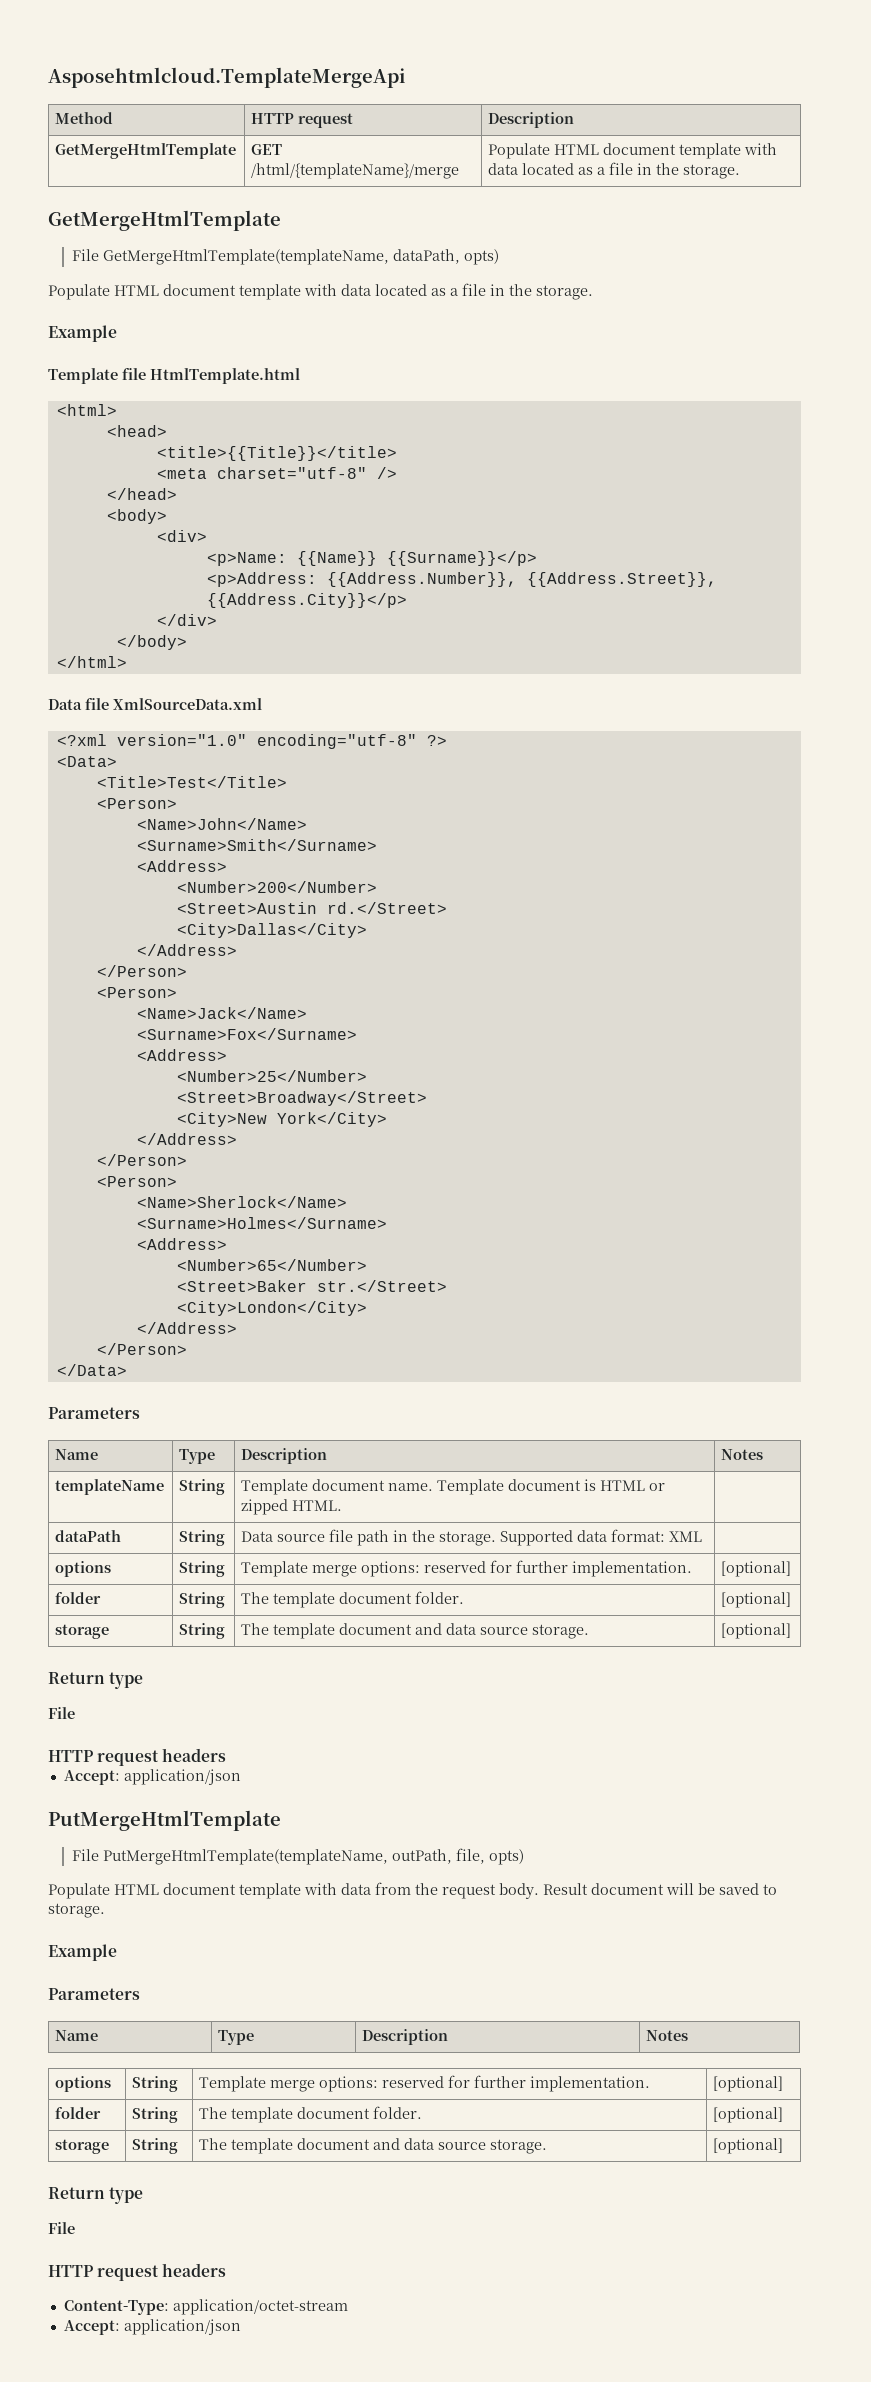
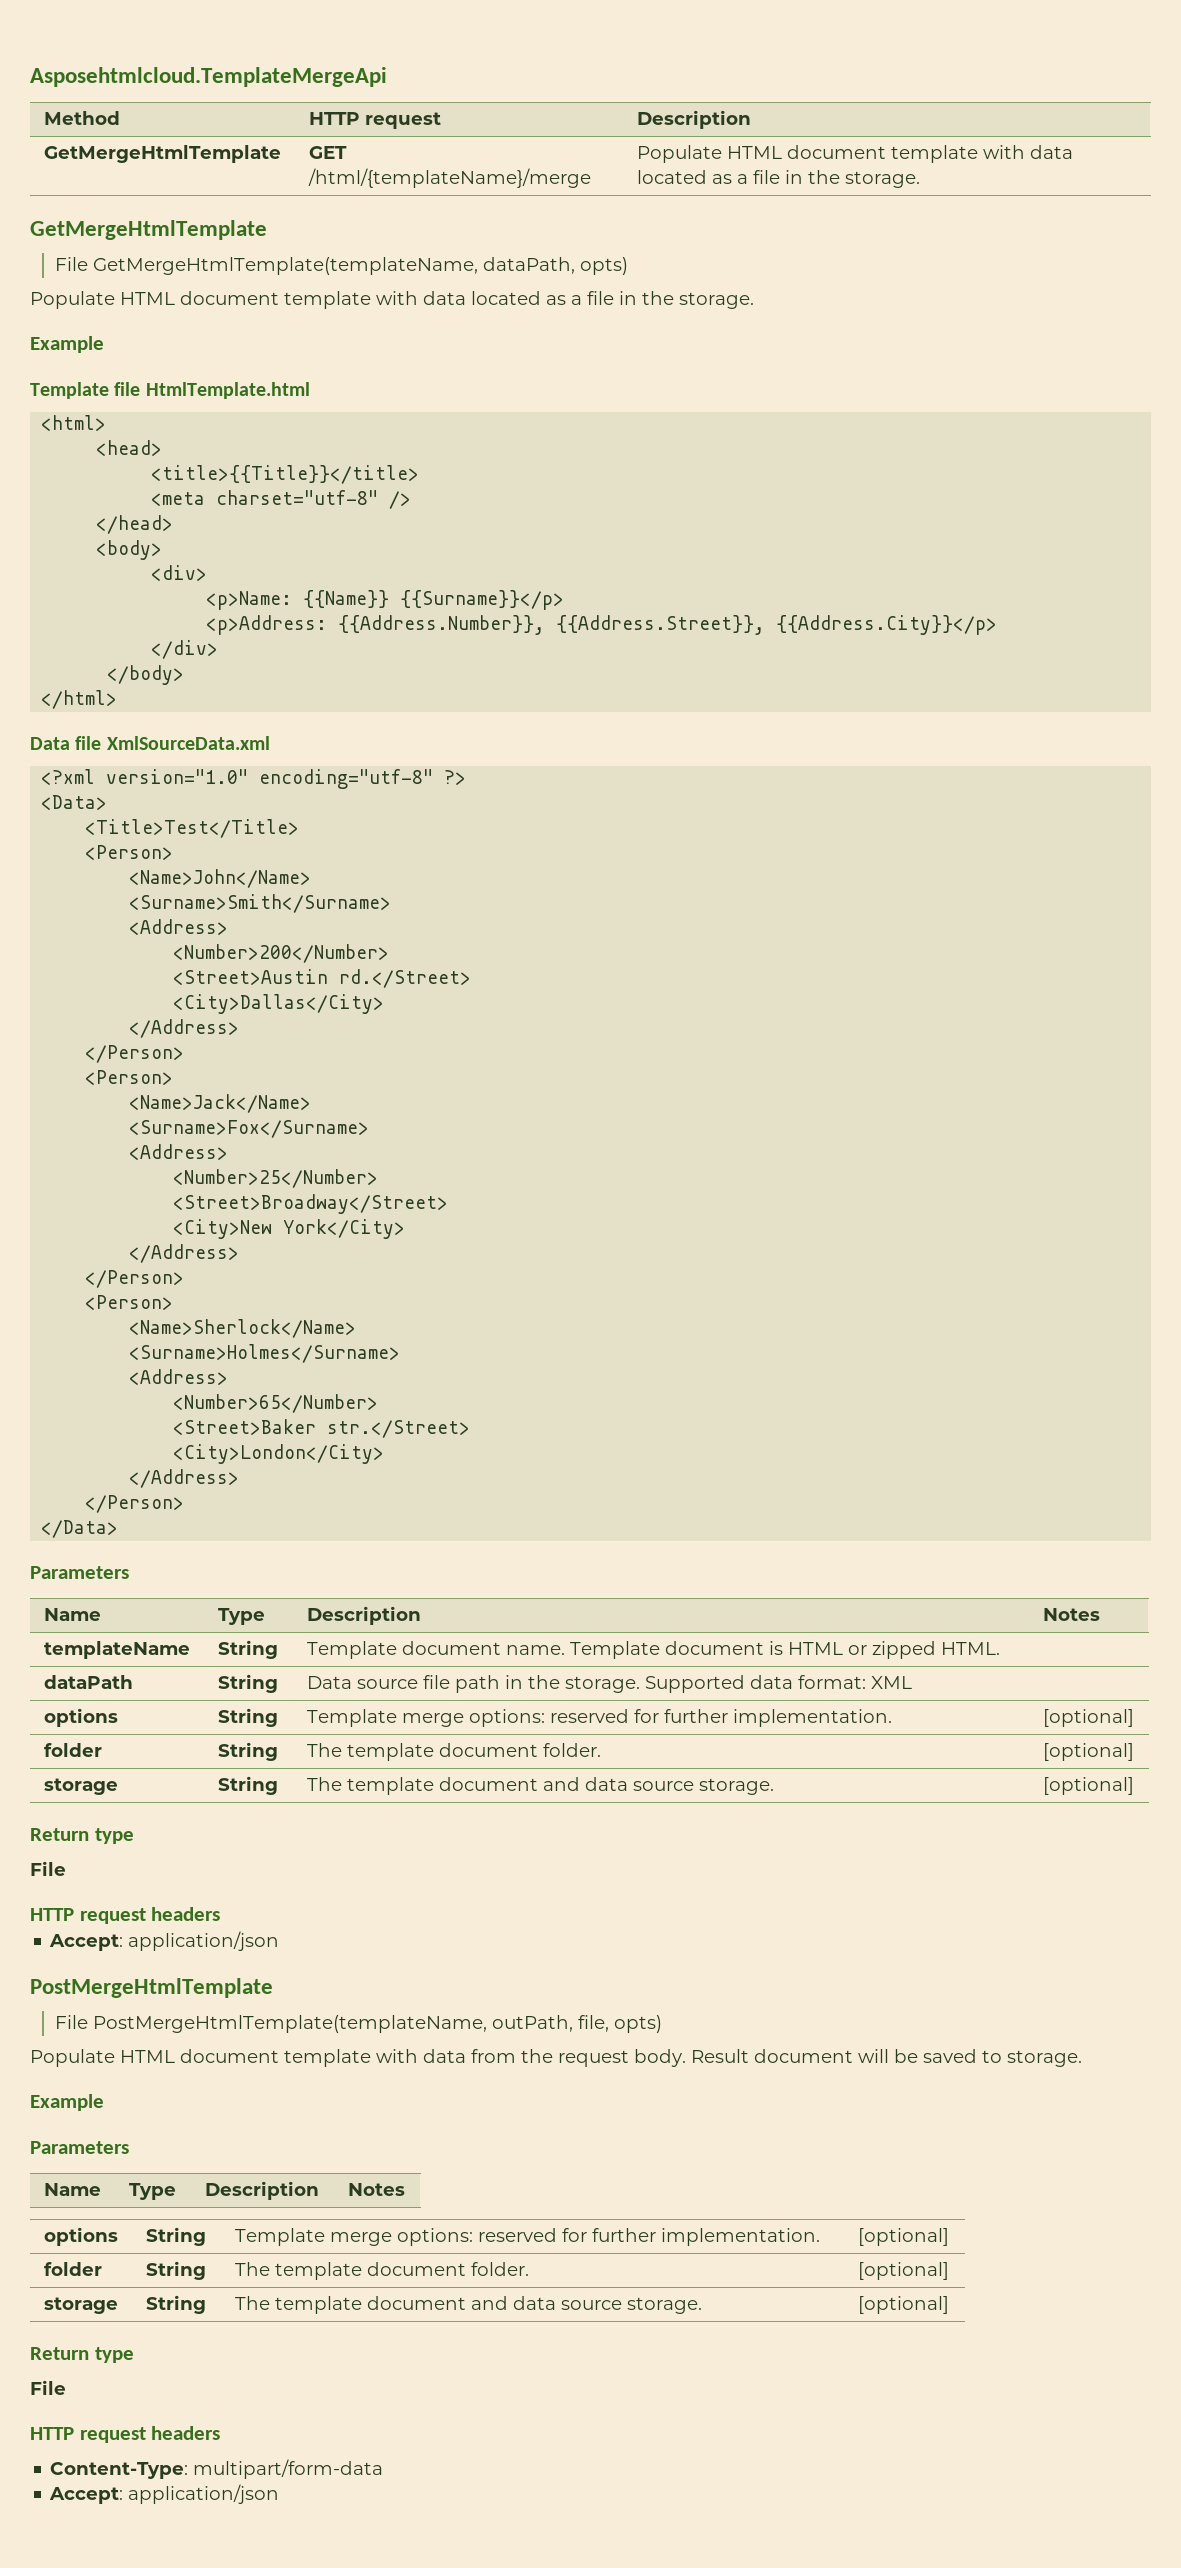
[48,1810,281,1831] [72,1849,389,1865] PutMergeHtmlTemplate // File PutMergeHtmlTemplate(templateName, -> [30,1978,273,1998] [54,2015,487,2033] PostMergeHtmlTemplate // File PostMergeHtmlTemplate(templateName,
[172,2299,348,2315] application/octet-stream -> [193,2459,384,2479] multipart/form-data

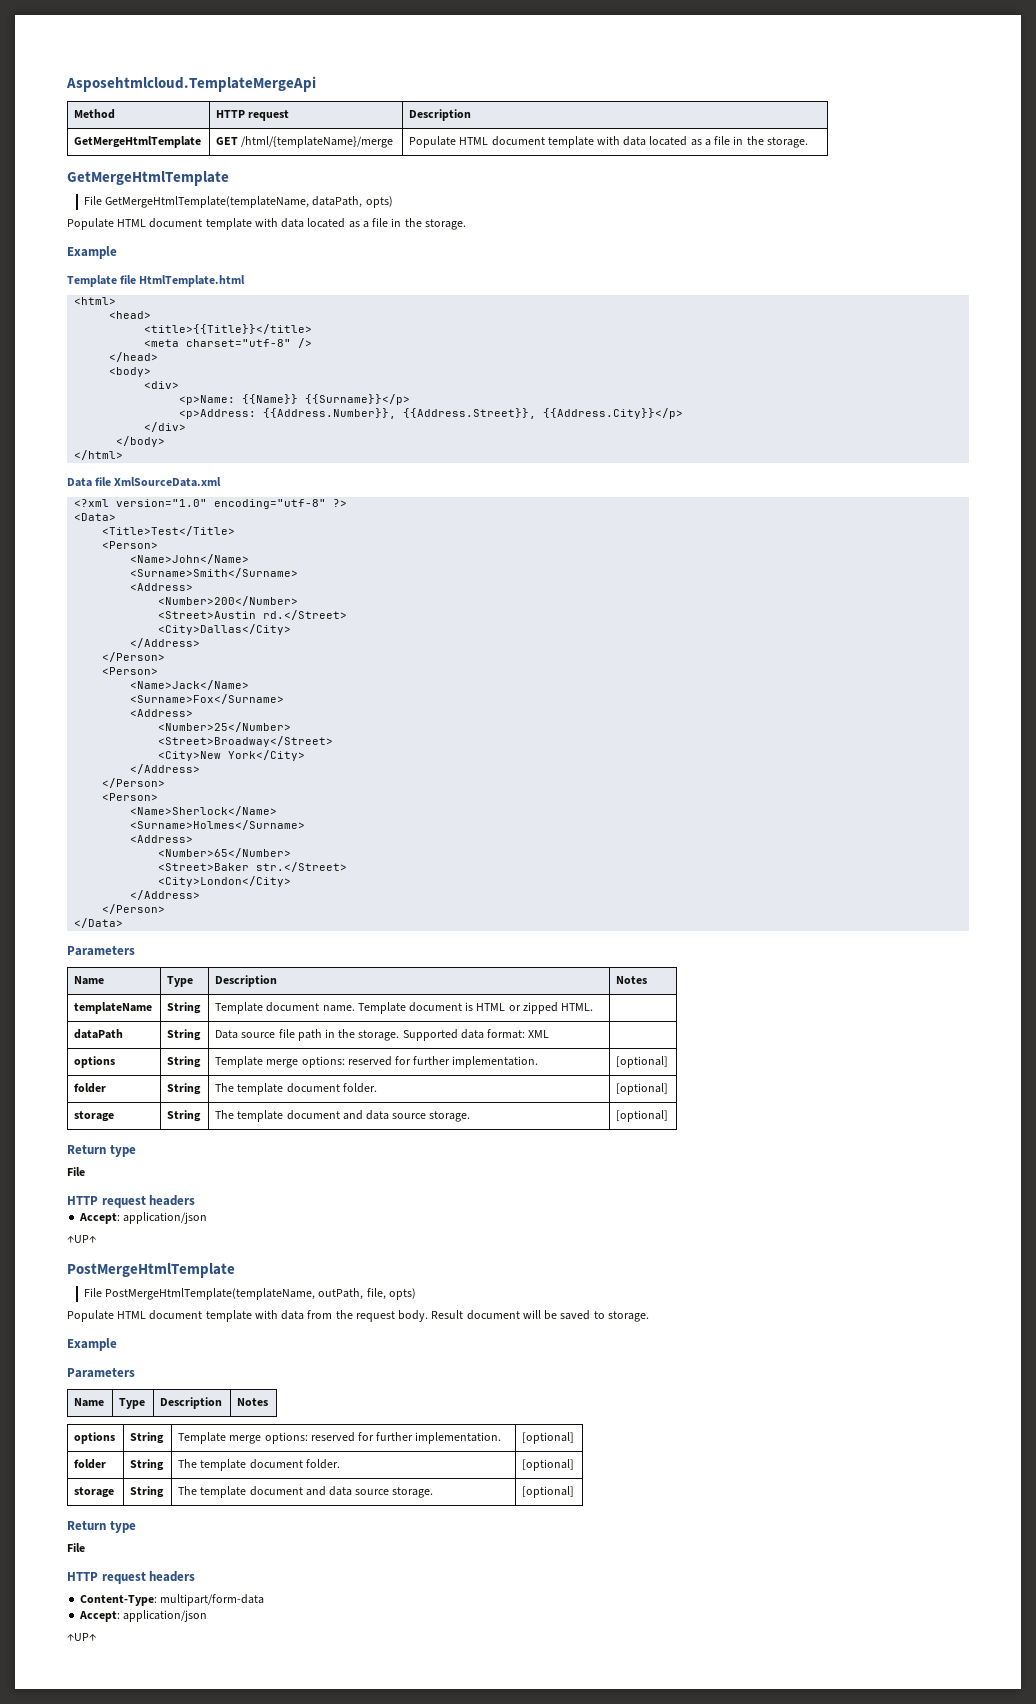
(280, 1941) none -> [67,1235,96,1243] // ↑UP↑
(280, 2494) none -> [67,1633,96,1641] // ↑UP↑

